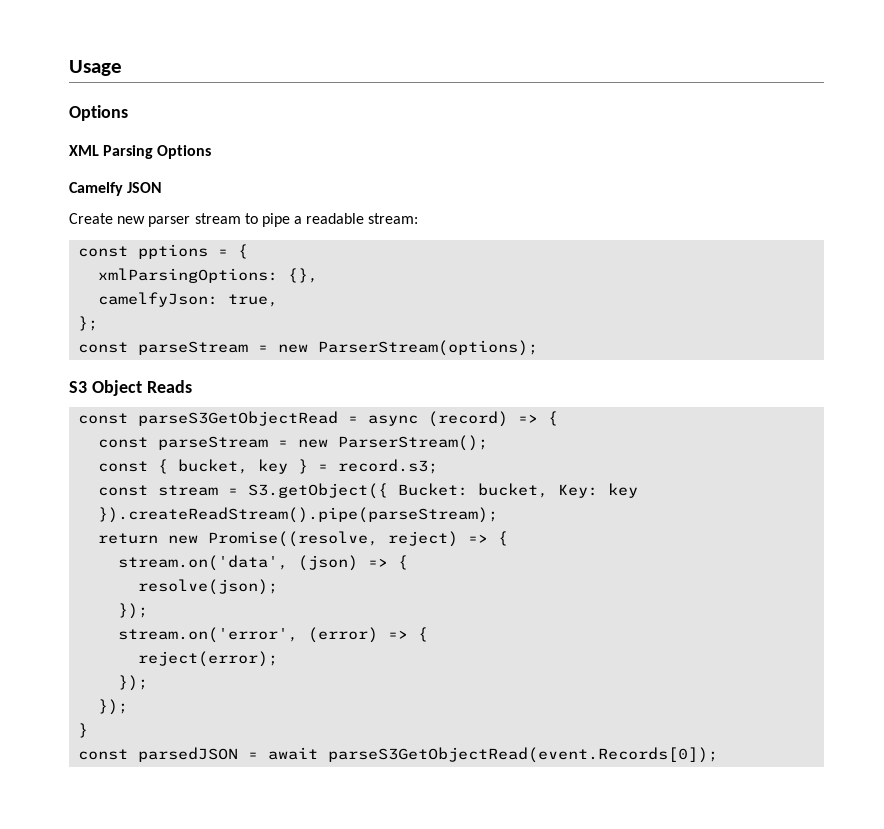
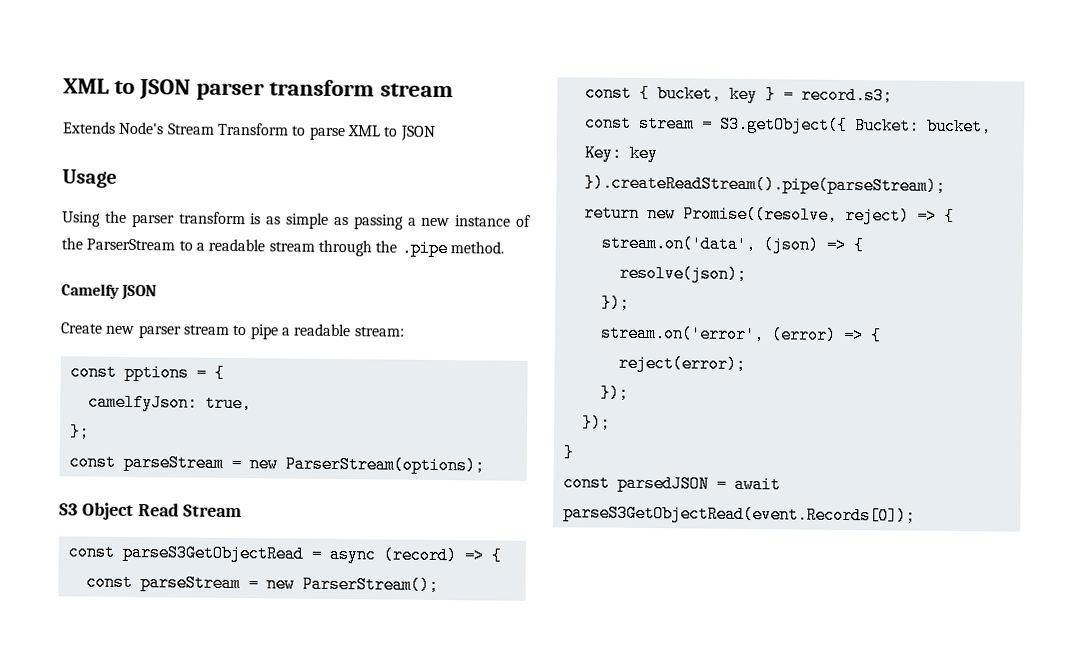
[69,60,122,76] [69,105,128,121] [69,145,212,159] Usage // Options // XML Parsing Options -> [63,78,455,101] [62,121,436,141] [62,169,117,188] [62,210,531,230] [61,237,504,258] XML to JSON parser transform stream // Extends Node's Stream Transform to parse XML to JSON // Usage // Using the parser transform is as simple as passing a new instance of the ParserStream to a readable stream through the .pipe method.
[98,268,319,283] // xmlParsingOptions: {}, -> (225, 373) none
[146,380,192,393] Reads -> [137,503,242,518] Read Stream

